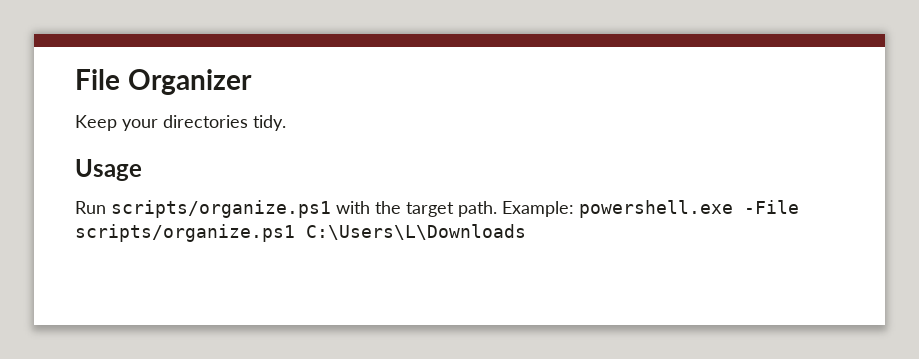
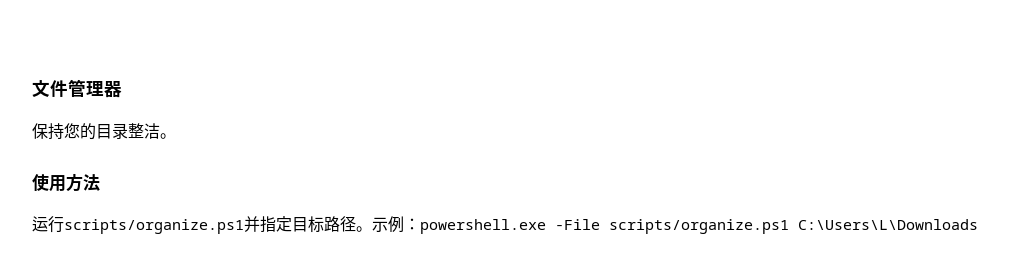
[75,69,252,95] [75,115,286,131] [75,159,142,181] [75,200,574,218] File Organizer // Keep your directories tidy. // Usage // Run scripts/organize.ps1 with the target path. Example: -> [32,79,122,98] [32,123,176,140] [32,173,100,192] [32,216,420,234] 文件管理器 // 保持您的目录整洁。 // 使用方法 // 运行scripts/organize.ps1并指定目标路径。示例：

